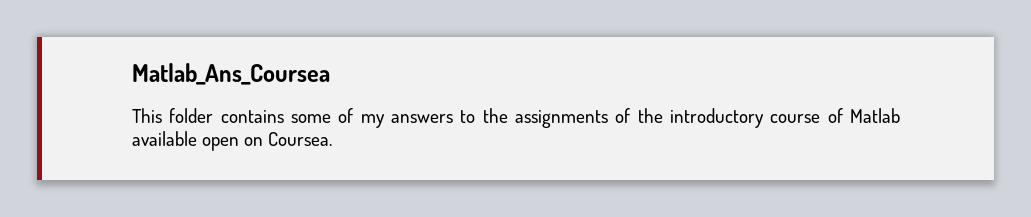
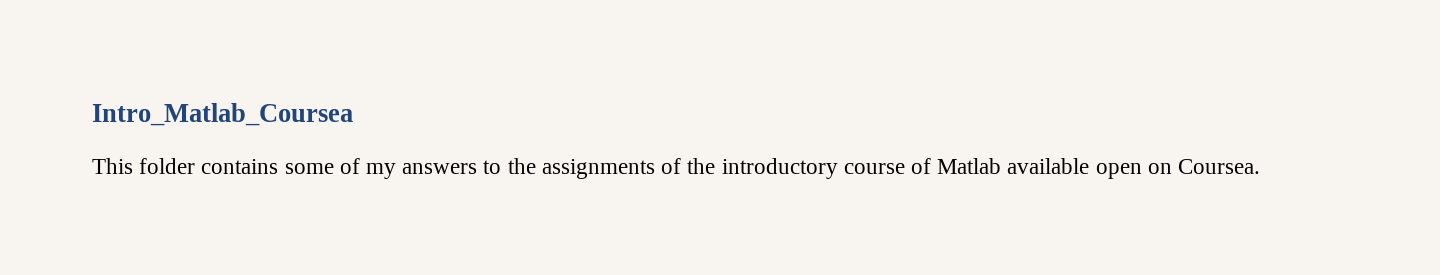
[132,63,330,85] Matlab_Ans_Coursea -> [92,103,353,126] Intro_Matlab_Coursea

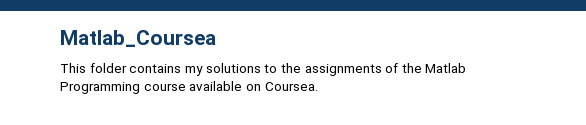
[92,103,353,126] Intro_Matlab_Coursea -> [60,30,216,47] Matlab_Coursea
[284,158,478,179] some of my answers -> [184,63,261,76] my solutions
[721,158,1142,179] introductory course of Matlab available open -> [425,63,467,73] [60,81,243,94] Matlab Programming course available

